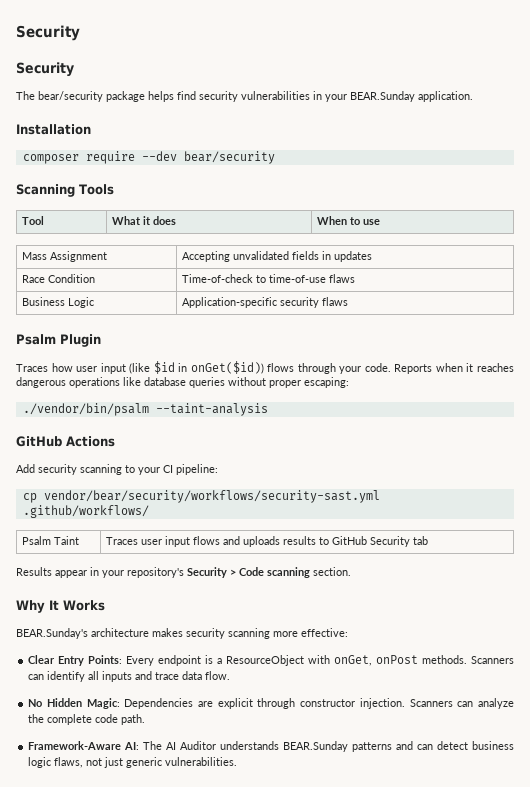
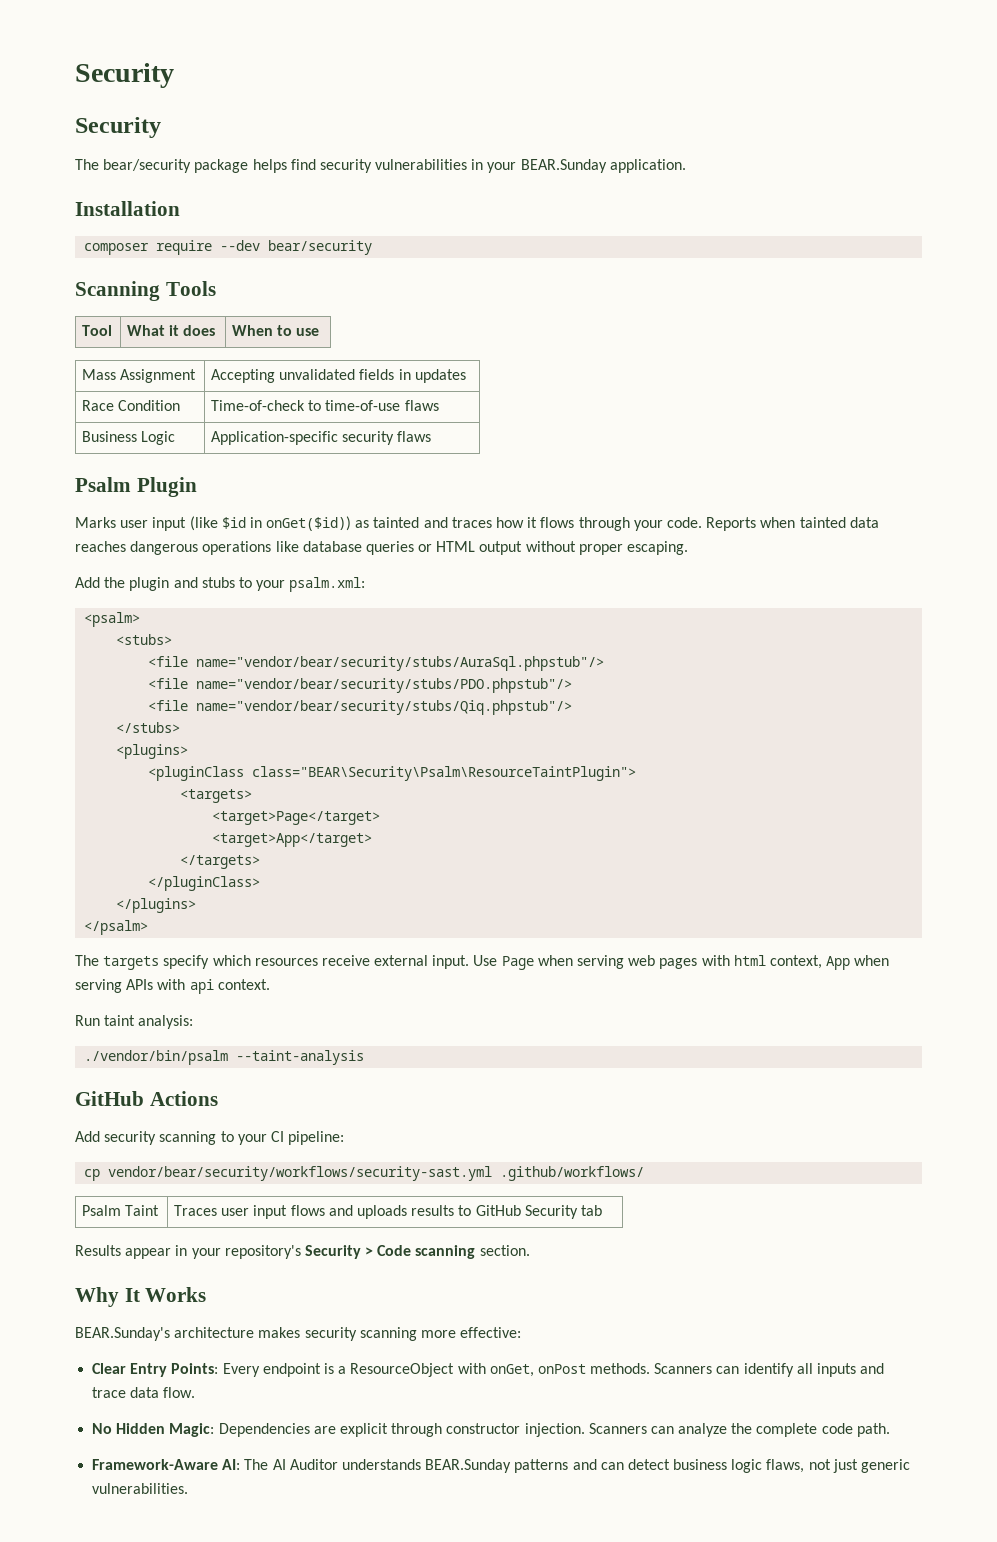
[16,363,73,372] Traces how -> [75,517,116,528] Marks
(264, 367) none -> [355,517,538,528] as tainted and traces how it
[466,363,474,372] it -> [799,517,879,528] tainted data
[228,377,349,388] without proper escaping: -> [418,541,689,555] [75,577,366,592] [84,612,141,627] [116,634,173,645] [148,656,605,671] [148,678,573,693] [148,700,573,715] [116,722,181,733] [116,744,189,759] [148,766,637,781] [180,789,253,803] [212,811,381,825] [212,833,373,847] [180,855,261,869] [148,876,261,891] [116,898,197,913] [84,920,149,935] [75,955,890,970] [75,979,270,994] [75,1015,194,1029] or HTML output without proper escaping. // Add the plugin and stubs to your psalm.xml: // <psalm> // <stubs> // <file name="vendor/bear/security/stubs/AuraSql.phpstub"/> // <file name="vendor/bear/security/stubs/PDO.phpstub"/> // <file name="vendor/bear/security/stubs/Qiq.phpstub"/> // </stubs> // <plugins> // <pluginClass class="BEAR\Security\Psalm\ResourceTaintPlugin"> // <targets> // <target>Page</target> // <target>App</target> // </targets> // </pluginClass> // </plugins> // </psalm> // The targets specify which resources receive external input. Use Page when serving web pages with html context, App when serving APIs with api context. // Run taint analysis:

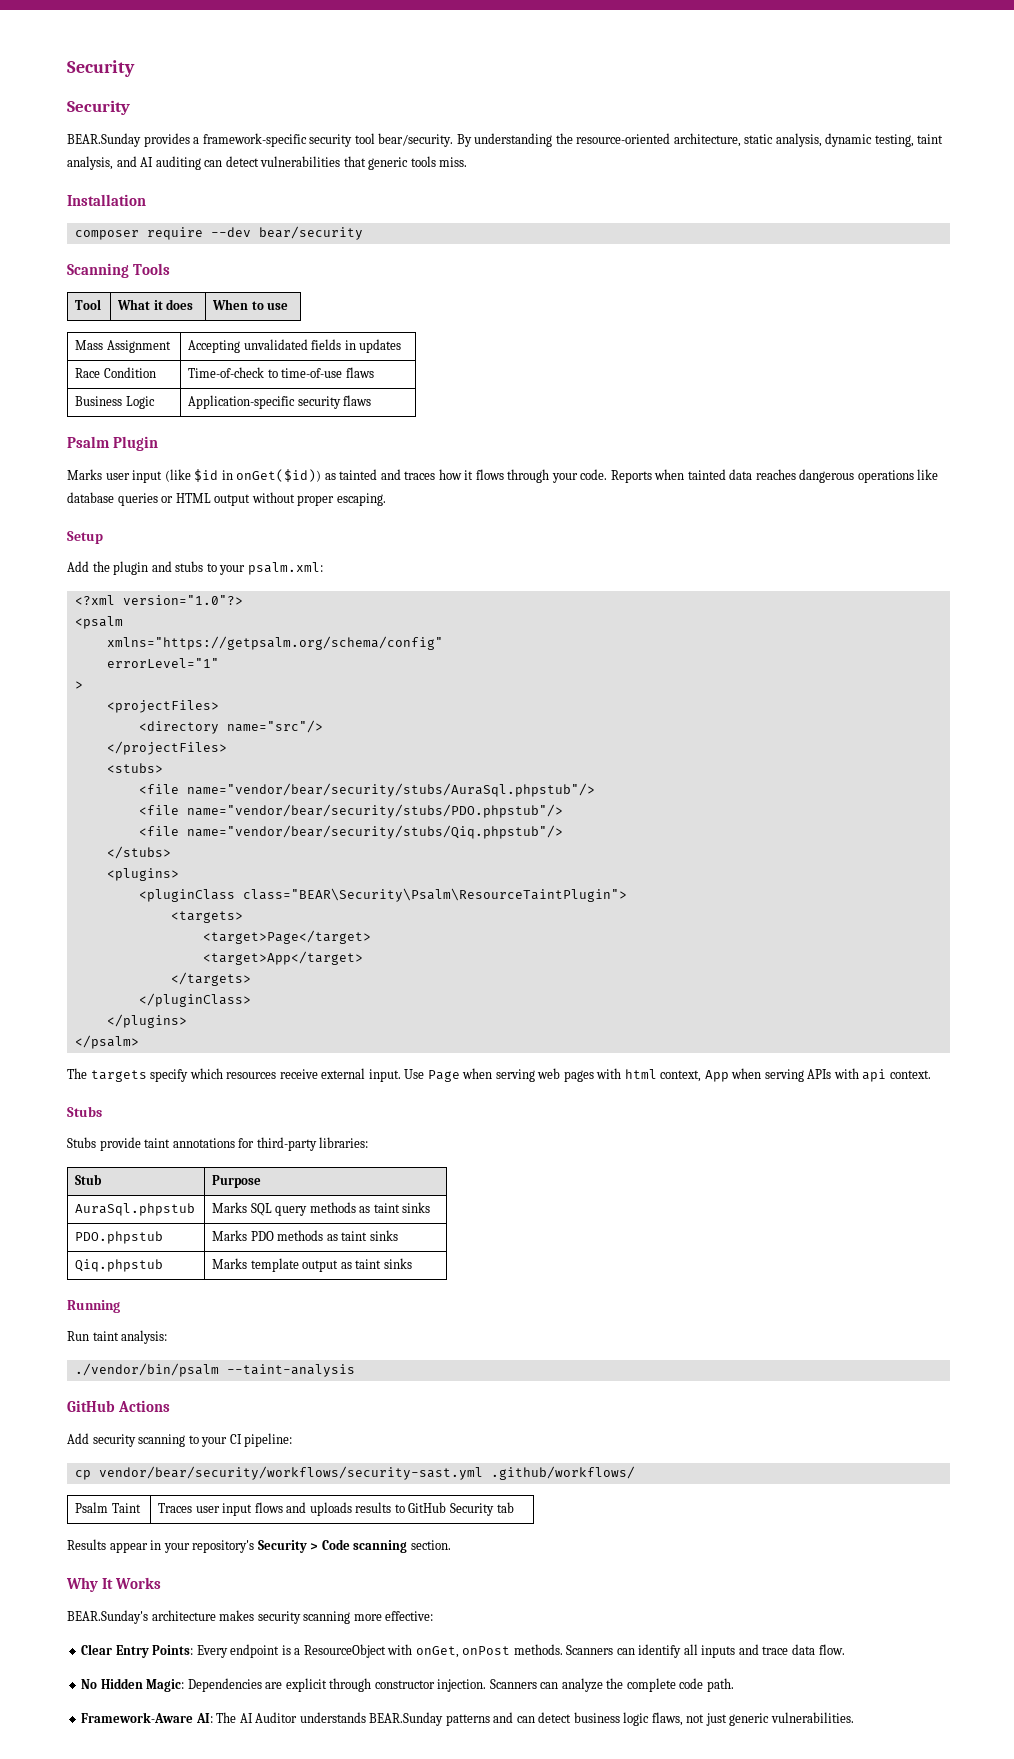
[75,159,686,173] The bear/security package helps find security vulnerabilities in your BEAR.Sunday application. -> [67,133,944,147] [67,156,468,170] BEAR.Sunday provides a framework-specific security tool bear/security. By understanding the resource-oriented architecture, static analysis, dynamic testing, taint analysis, and AI auditing can detect vulnerabilities that generic tools miss.
(689, 548) none -> [67,531,103,544] // Setup
[84,612,141,627] <psalm> -> [74,595,243,605] [74,616,123,629] [106,636,443,650] [106,658,219,668] [74,681,83,689] [106,700,219,713] [138,720,323,734] [106,741,227,755] <?xml version="1.0"?> // <psalm // xmlns="https://getpsalm.org/schema/config" // errorLevel="1" // > // <projectFiles> // <directory name="src"/> // </projectFiles>
(270, 984) none -> [67,1106,102,1117] [67,1137,369,1151] [75,1174,103,1185] [212,1175,262,1188] [75,1203,196,1216] [212,1202,431,1216] [75,1231,164,1244] [212,1230,398,1241] [75,1259,164,1272] [212,1258,412,1272] [67,1300,120,1313] // Stubs // Stubs provide taint annotations for third-party libraries: // Stub | Purpose // AuraSql.phpstub | Marks SQL query methods as taint sinks // PDO.phpstub | Marks PDO methods as taint sinks // Qiq.phpstub | Marks template output as taint sinks // Running

